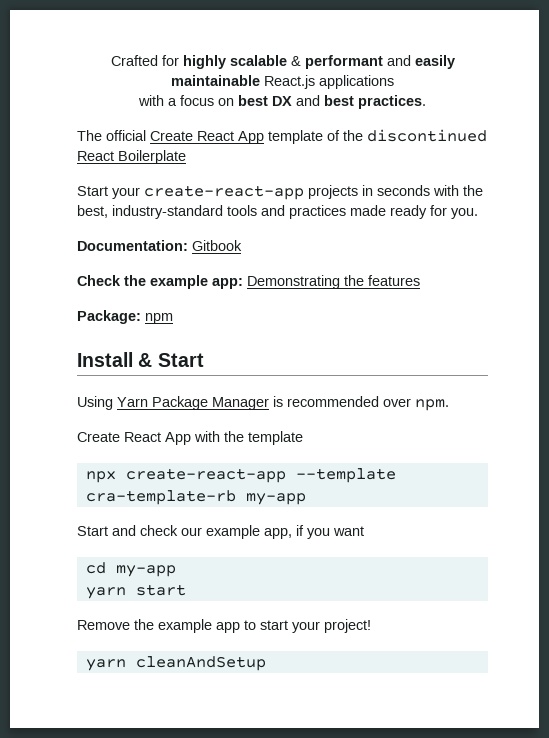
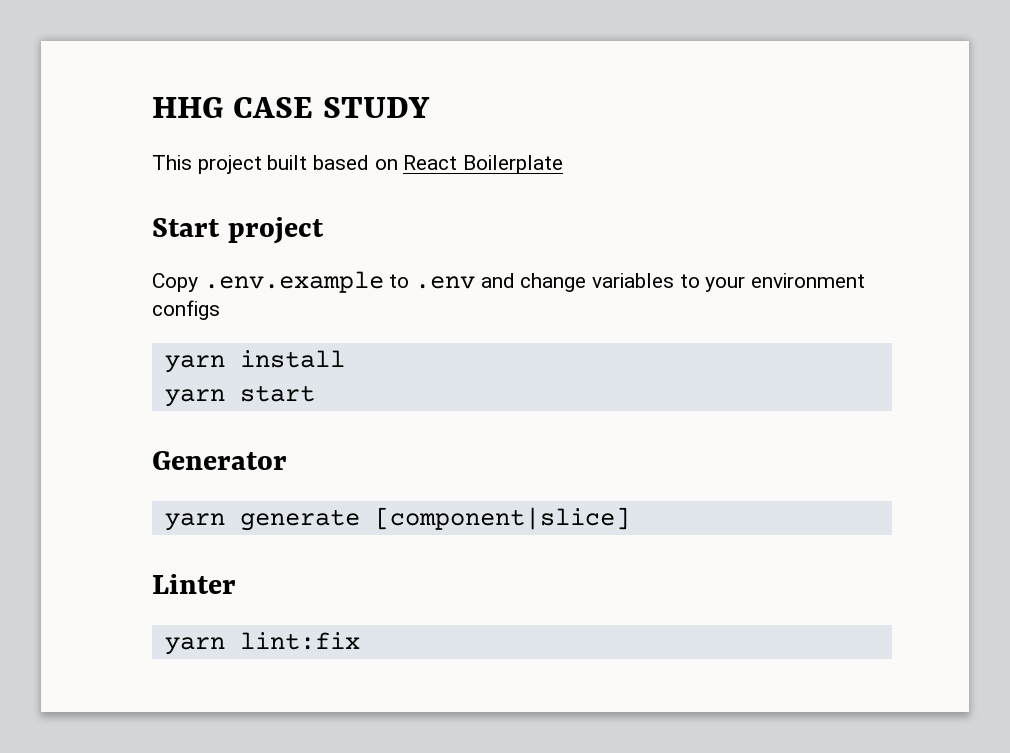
[110,55,455,69] [171,75,394,89] [138,95,426,109] [77,129,487,144] [77,150,186,164] [77,185,483,200] [77,205,478,219] [77,240,242,251] [77,275,420,289] [77,310,173,324] [77,352,204,367] [77,396,449,411] [77,431,303,445] [85,468,396,483] [85,490,306,505] [77,525,364,539] [85,562,176,577] [85,584,186,599] [77,619,371,633] [85,656,266,671] Crafted for highly scalable & performant and easily maintainable React.js applications // with a focus on best DX and best practices. // The official Create React App template of the discontinued React Boilerplate // Start your create-react-app projects in seconds with the best, industry-standard tools and practices made ready for you. // Documentation: Gitbook // Check the example app: Demonstrating the features // Package: npm // Install & Start // Using Yarn Package Manager is recommended over npm. // Create React App with the template // npx create-react-app --template cra-template-rb my-app // Start and check our example app, if you want // cd my-app // yarn start // Remove the example app to start your project! // yarn cleanAndSetup -> [152,97,430,118] [152,155,564,174] [152,217,324,244] [152,271,866,293] [152,300,220,320] [164,350,345,373] [164,385,315,407] [152,451,287,470] [164,507,630,531] [152,574,236,594] [164,632,360,655] HHG CASE STUDY // This project built based on React Boilerplate // Start project // Copy .env.example to .env and change variables to your environment configs // yarn install // yarn start // Generator // yarn generate [component|slice] // Linter // yarn lint:fix

